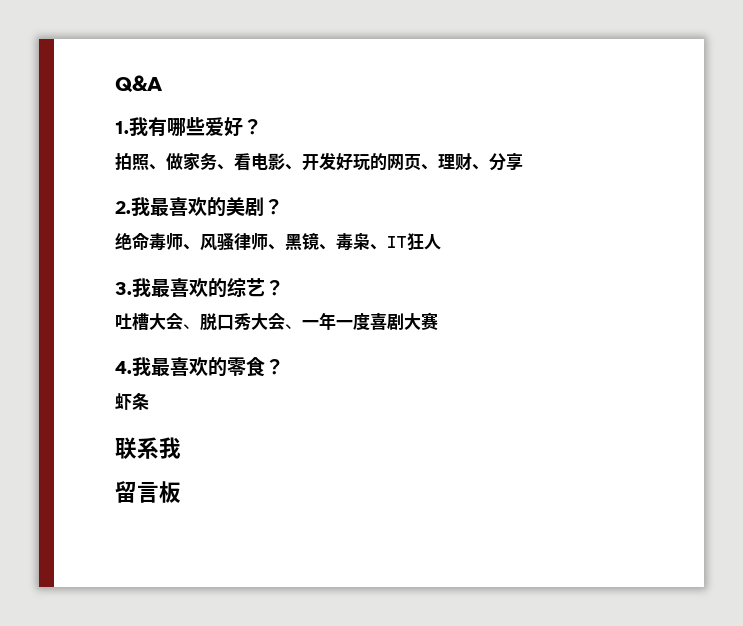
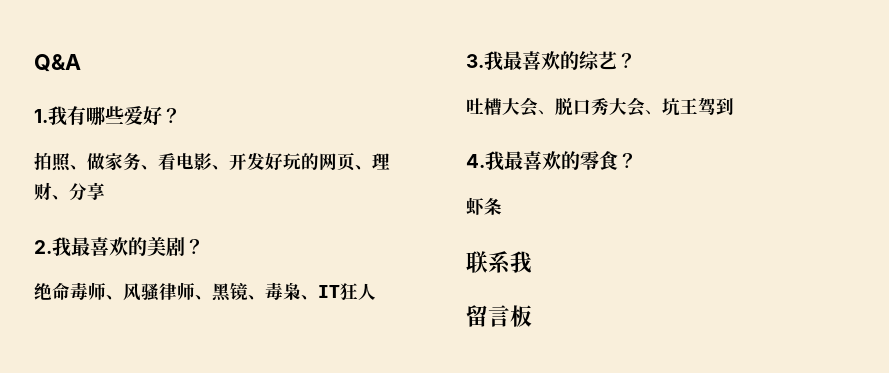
[302,312,438,331] 一年一度喜剧大赛 -> [662,98,734,116] 坑王驾到

